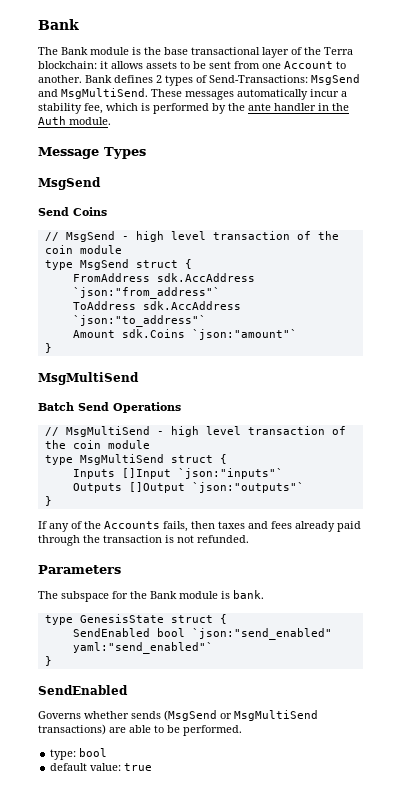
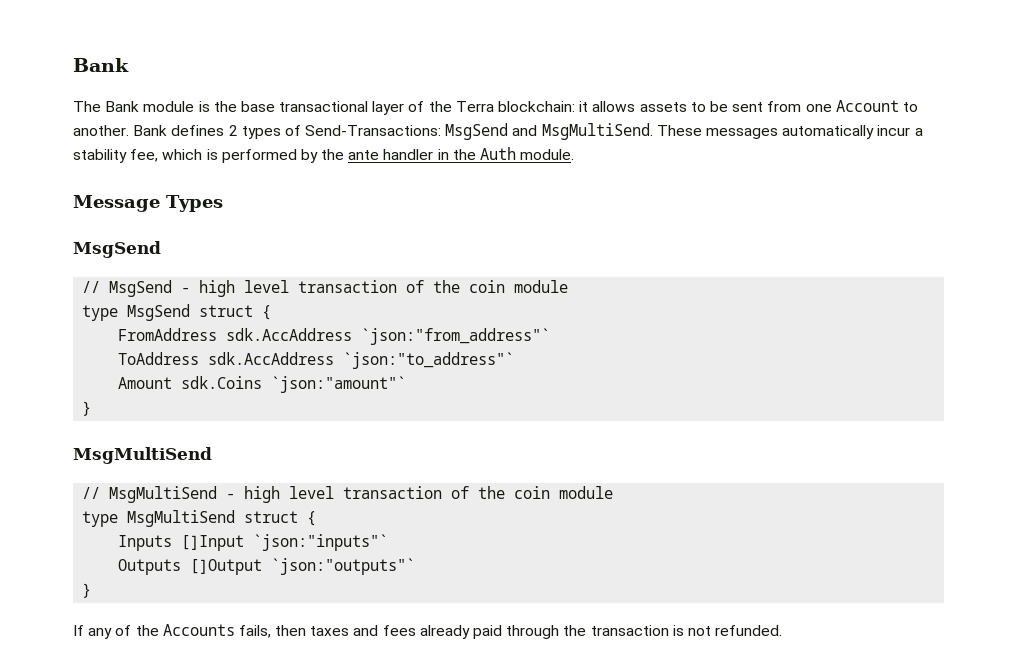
[38,207,107,216] // Send Coins -> (161, 249) none
[38,402,181,413] // Batch Send Operations -> (212, 455) none
[38,565,121,574] [38,590,264,602] [44,614,227,625] [72,628,332,640] [72,642,213,654] [44,656,52,666] [38,685,128,695] [38,710,318,721] [38,724,242,736] [50,748,108,760] [50,763,153,771] // Parameters // The subspace for the Bank module is bank. // type GenesisState struct { // SendEnabled bool `json:"send_enabled" yaml:"send_enabled"` // } // SendEnabled // Governs whether sends (MsgSend or MsgMultiSend transactions) are able to be performed. // type: bool // default value: true -> (783, 630) none

